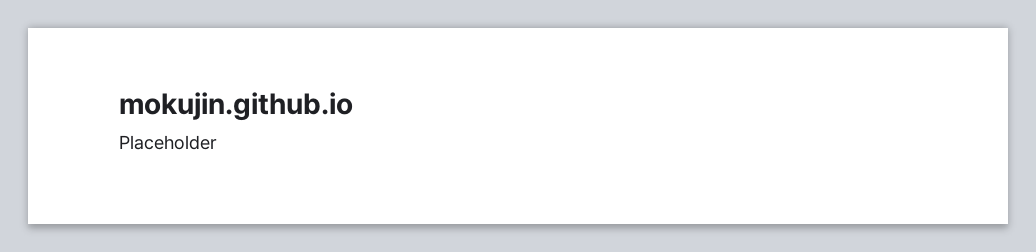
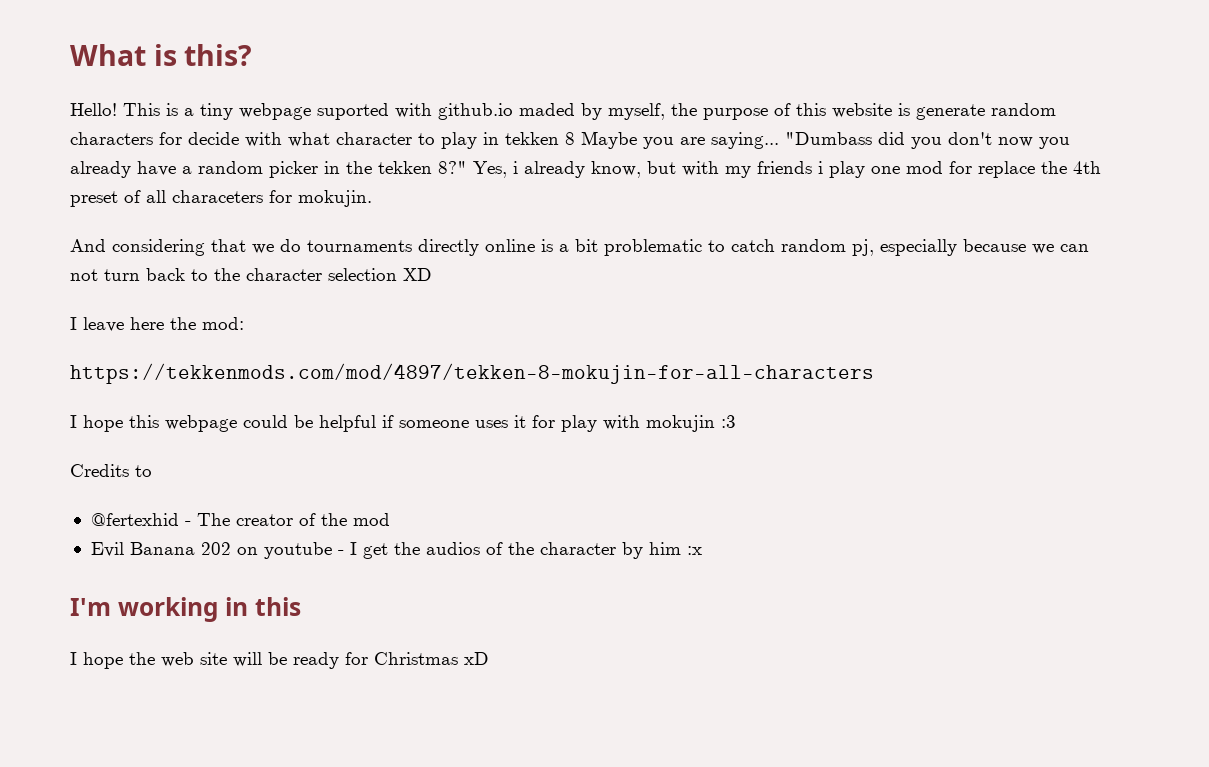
[119,92,353,121] [119,135,217,150] mokujin.github.io // Placeholder -> [70,44,253,66] [70,103,1056,120] [70,131,1070,149] [70,161,1101,178] [70,190,372,207] [70,239,1089,256] [70,268,432,281] [70,317,244,332] [70,363,874,384] [70,415,736,432] [70,464,152,477] [90,513,390,526] [90,542,702,559] [70,597,301,622] [70,652,489,669] What is this? // Hello! This is a tiny webpage suported with github.io maded by myself, the purpose of this website is generate random characters for decide with what character to play in tekken 8 Maybe you are saying... "Dumbass did you don't now you already have a random picker in the tekken 8?" Yes, i already know, but with my friends i play one mod for replace the 4th preset of all characeters for mokujin. // And considering that we do tournaments directly online is a bit problematic to catch random pj, especially because we can not turn back to the character selection XD // I leave here the mod: // https://tekkenmods.com/mod/4897/tekken-8-mokujin-for-all-characters // I hope this webpage could be helpful if someone uses it for play with mokujin :3 // Credits to // @fertexhid - The creator of the mod // Evil Banana 202 on youtube - I get the audios of the character by him :x // I'm working in this // I hope the web site will be ready for Christmas xD

